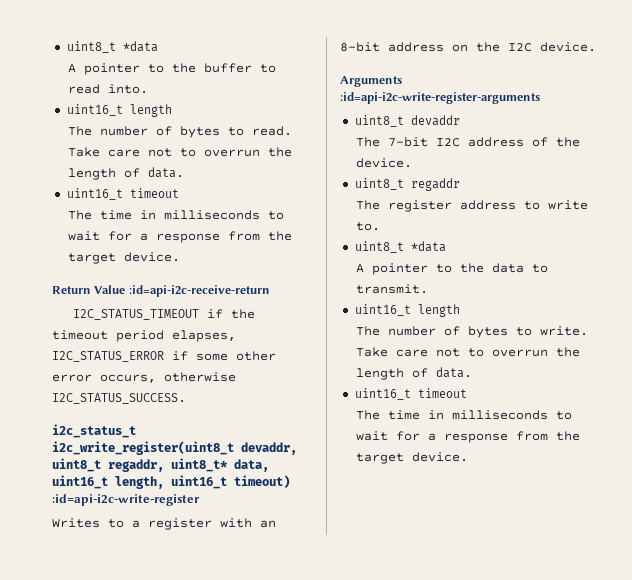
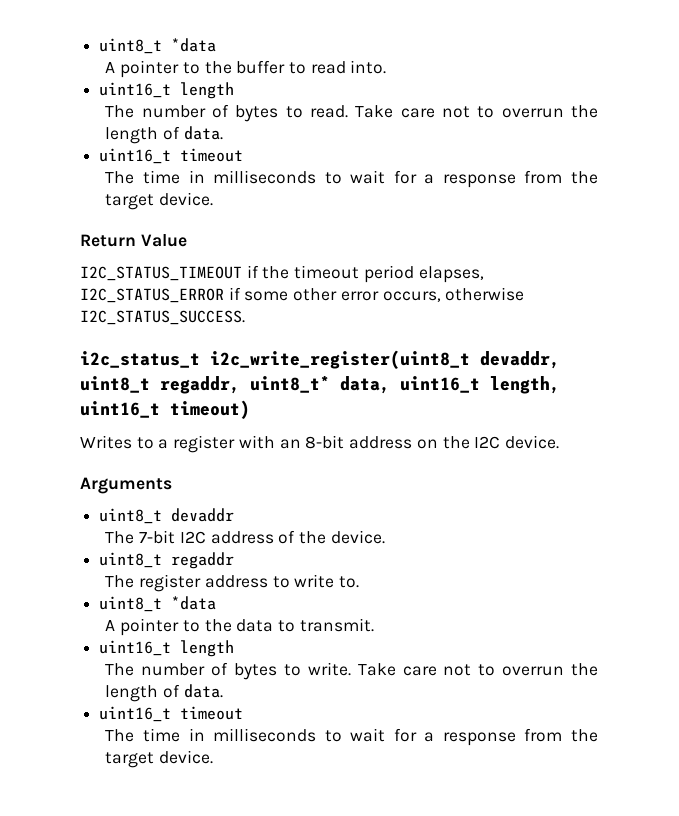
[128,285,270,297] :id=api-i2c-receive-return -> (187, 240) none
[52,494,200,506] :id=api-i2c-write-register -> (250, 409) none
[340,92,540,104] :id=api-i2c-write-register-arguments -> (172, 485) none

